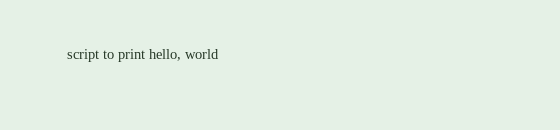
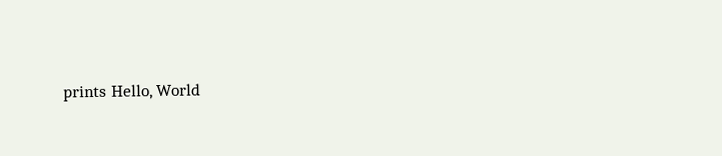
[67,49,219,62] script to print hello, world -> [63,83,202,102] prints Hello, World

